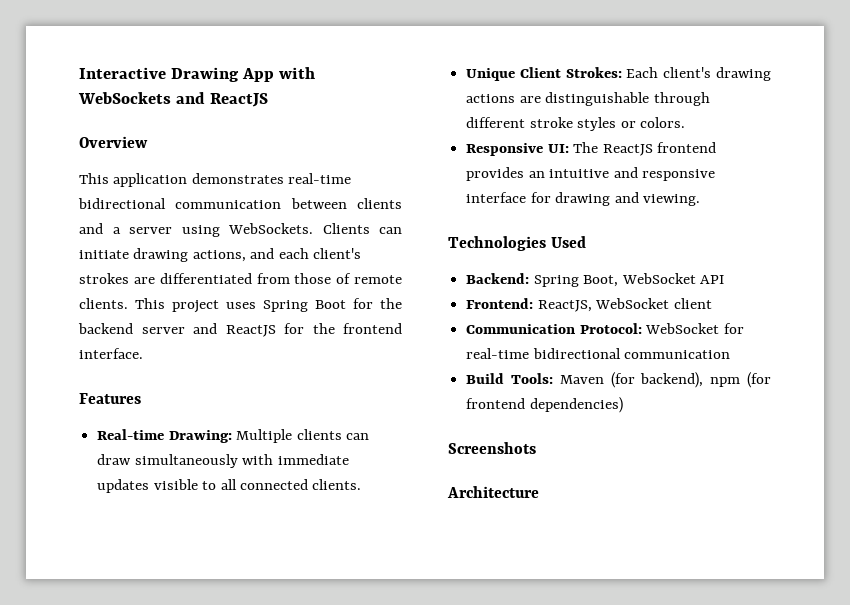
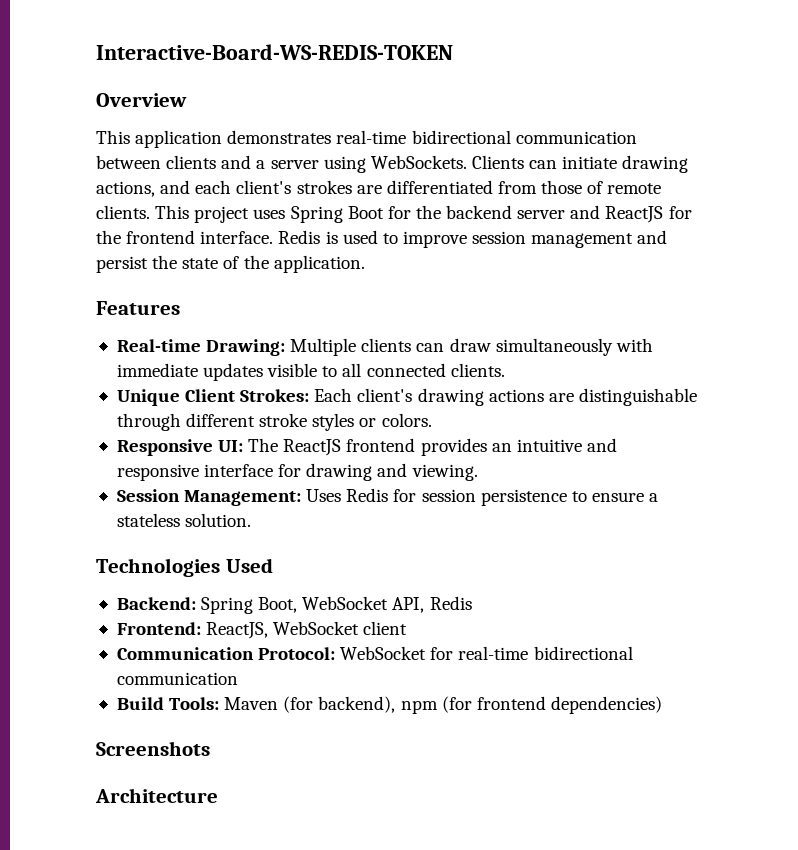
[79,67,316,82] [78,92,269,107] Interactive Drawing App with WebSockets and ReactJS -> [96,44,453,60] Interactive-Board-WS-REDIS-TOKEN
(143, 353) none -> [278,230,668,248] [96,255,365,273] Redis is used to improve session management and persist the state of the application.
(700, 200) none -> [116,488,659,506] [116,513,252,527] // Session Management: Uses Redis for session persistence to ensure a stateless solution.
[699,275,724,284] API -> [392,596,472,613] API, Redis

